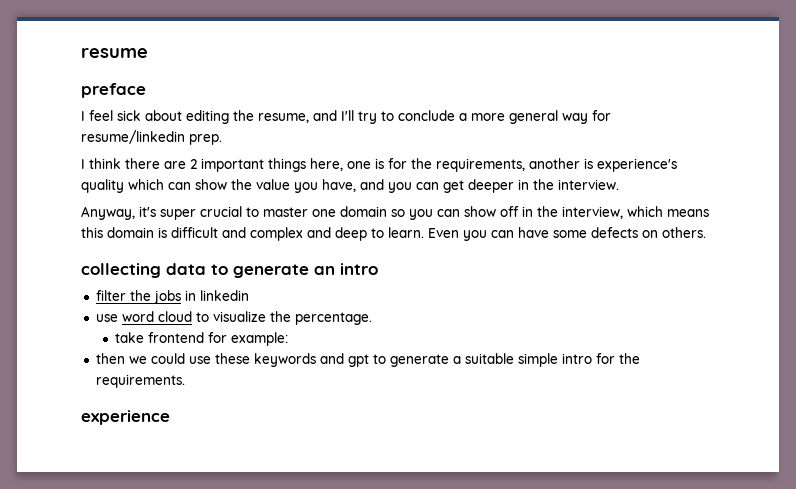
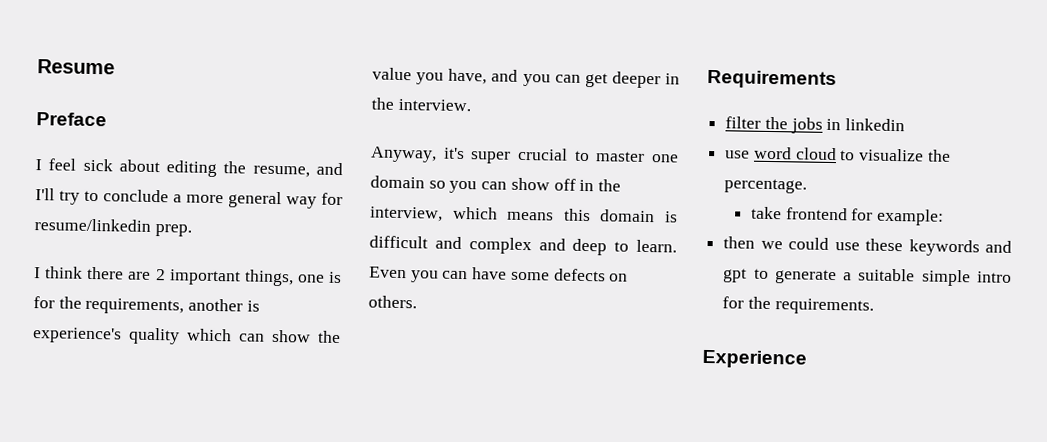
[81,48,148,58] [81,83,146,98] resume // preface -> [37,59,115,75] [36,112,107,127] Resume // Preface
[268,158,343,172] things here, -> [243,269,294,287] things,
[81,263,378,278] collecting data to generate an intro -> [707,69,837,90] Requirements
[81,410,170,425] experience -> [702,349,807,369] Experience

